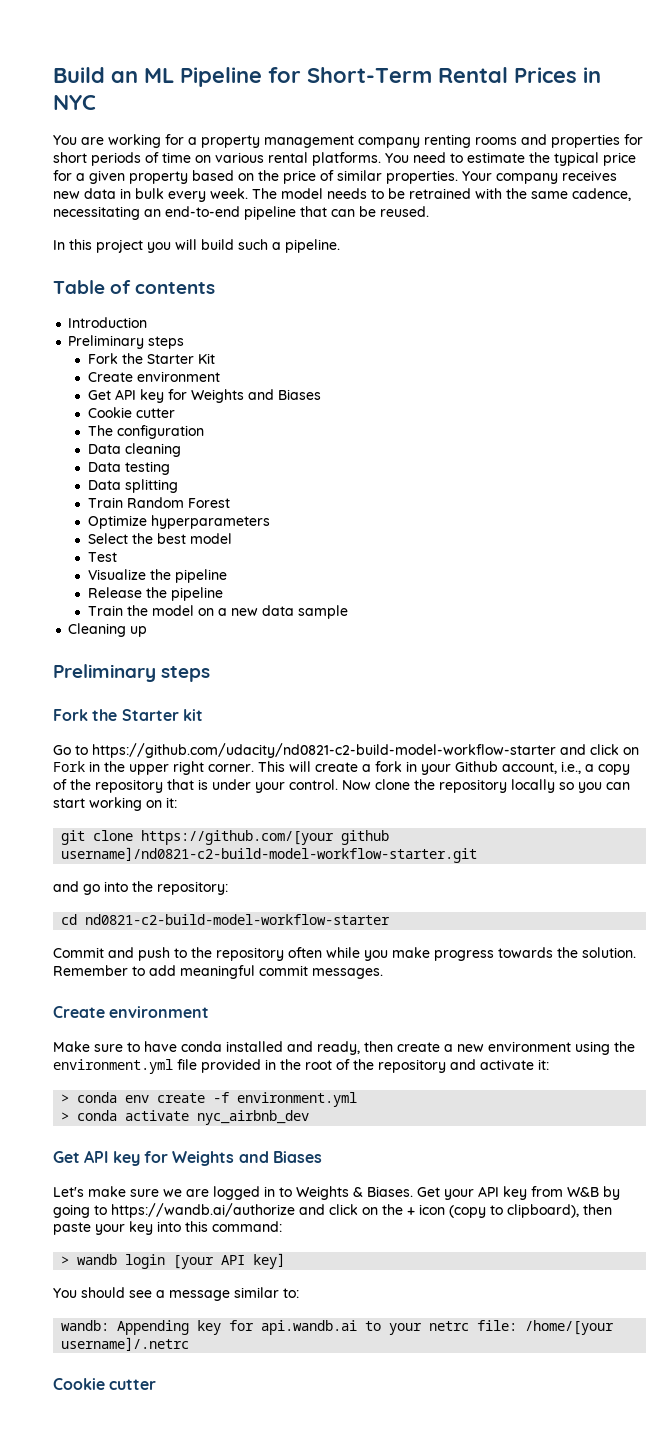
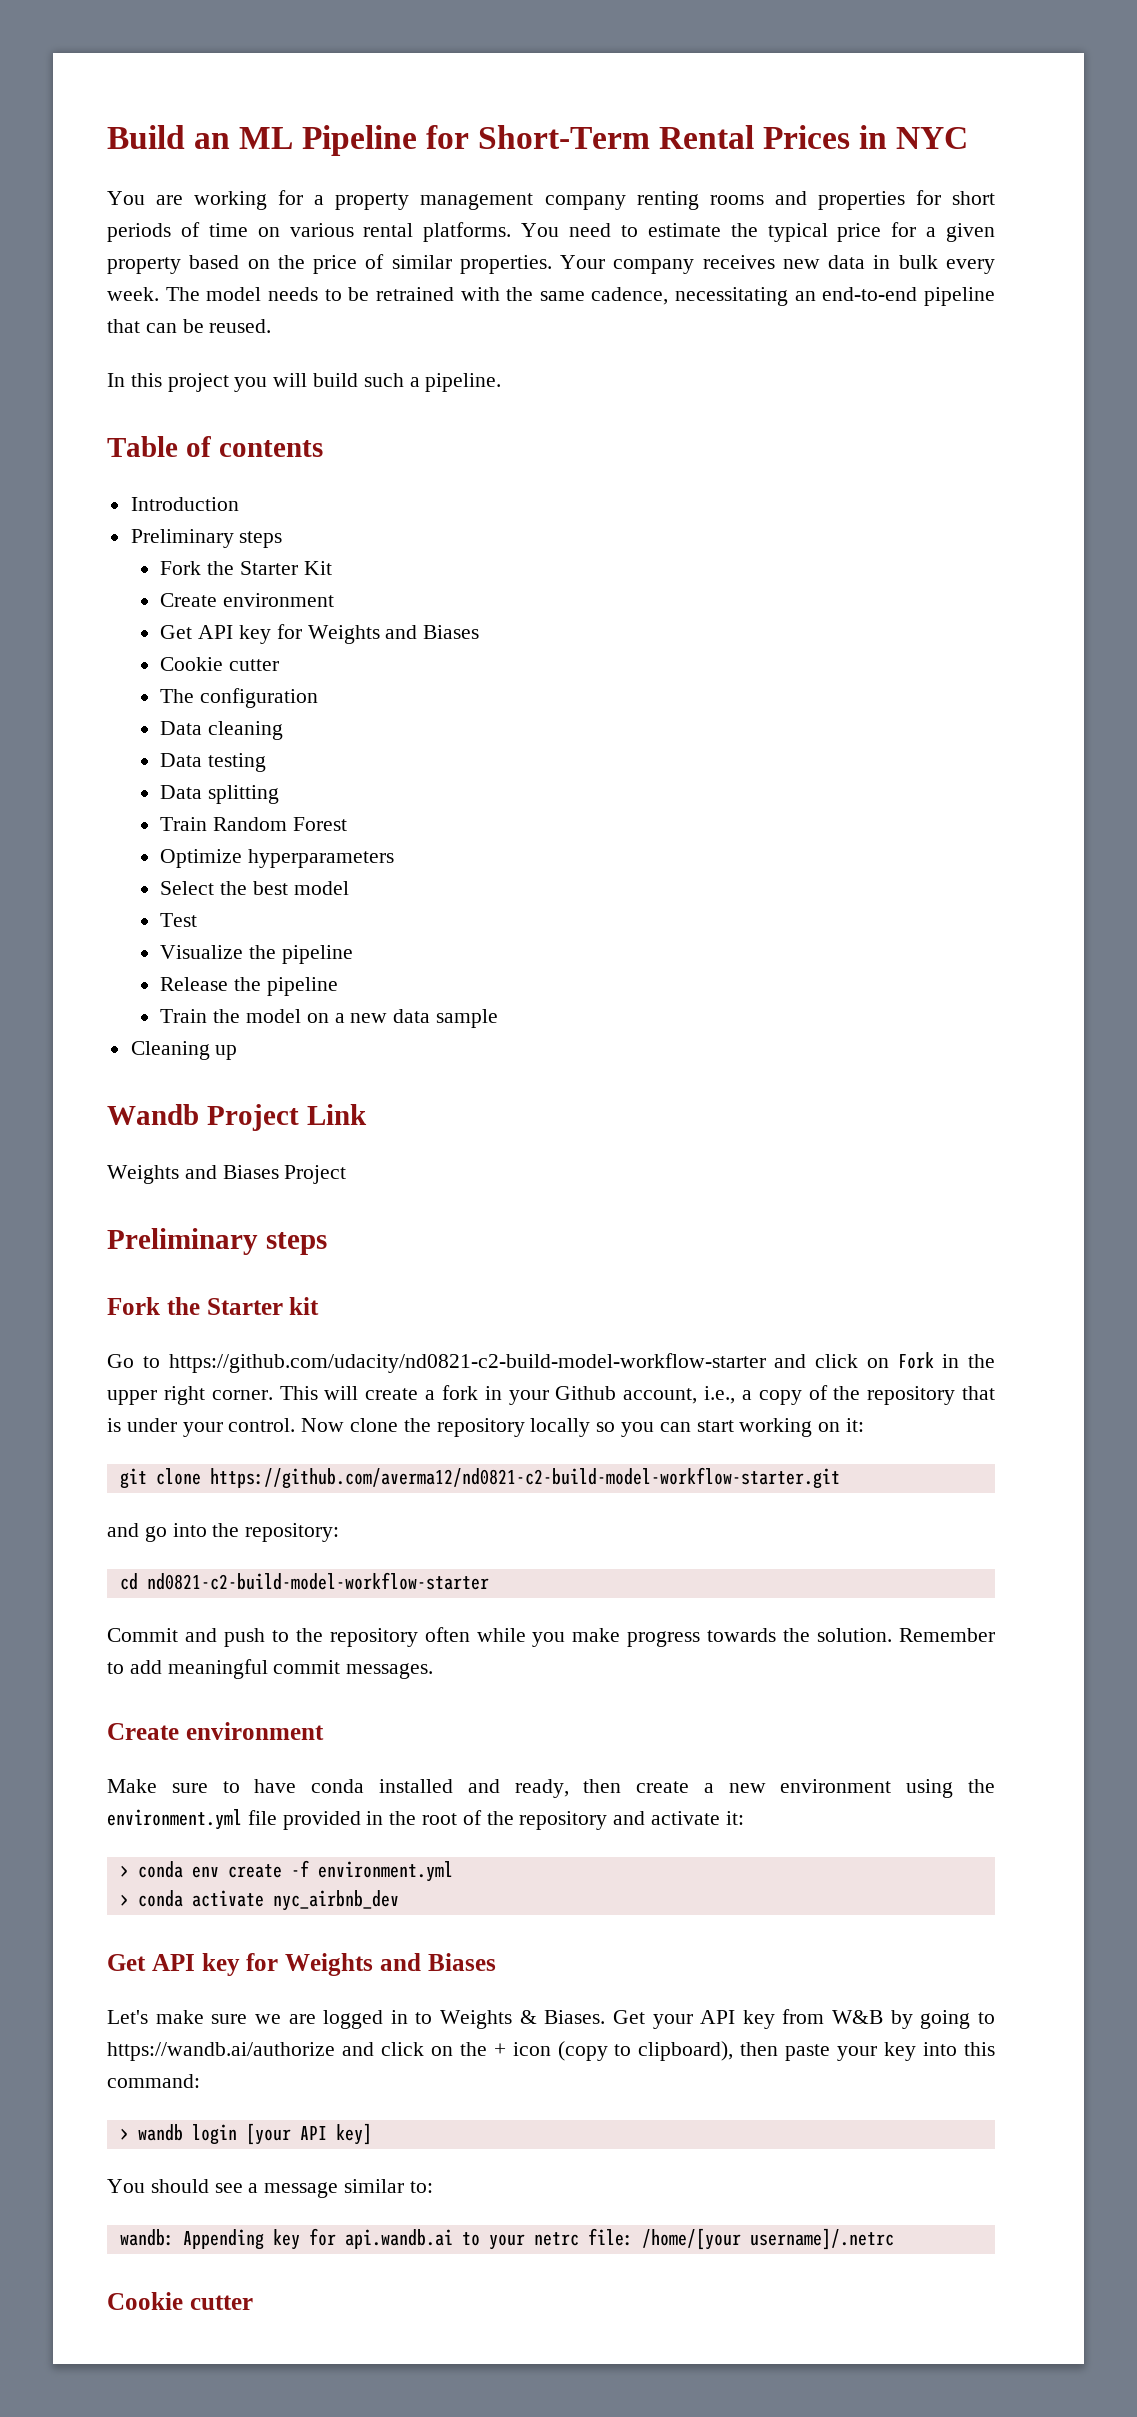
(148, 631) none -> [107,1104,367,1131] [107,1165,347,1184] // Wandb Project Link // Weights and Biases Project
[141,830,390,845] [61,847,478,863] https://github.com/[your github username]/nd0821-c2-build-model-workflow-starter.git -> [209,1467,840,1489] https://github.com/averma12/nd0821-c2-build-model-workflow-starter.git

